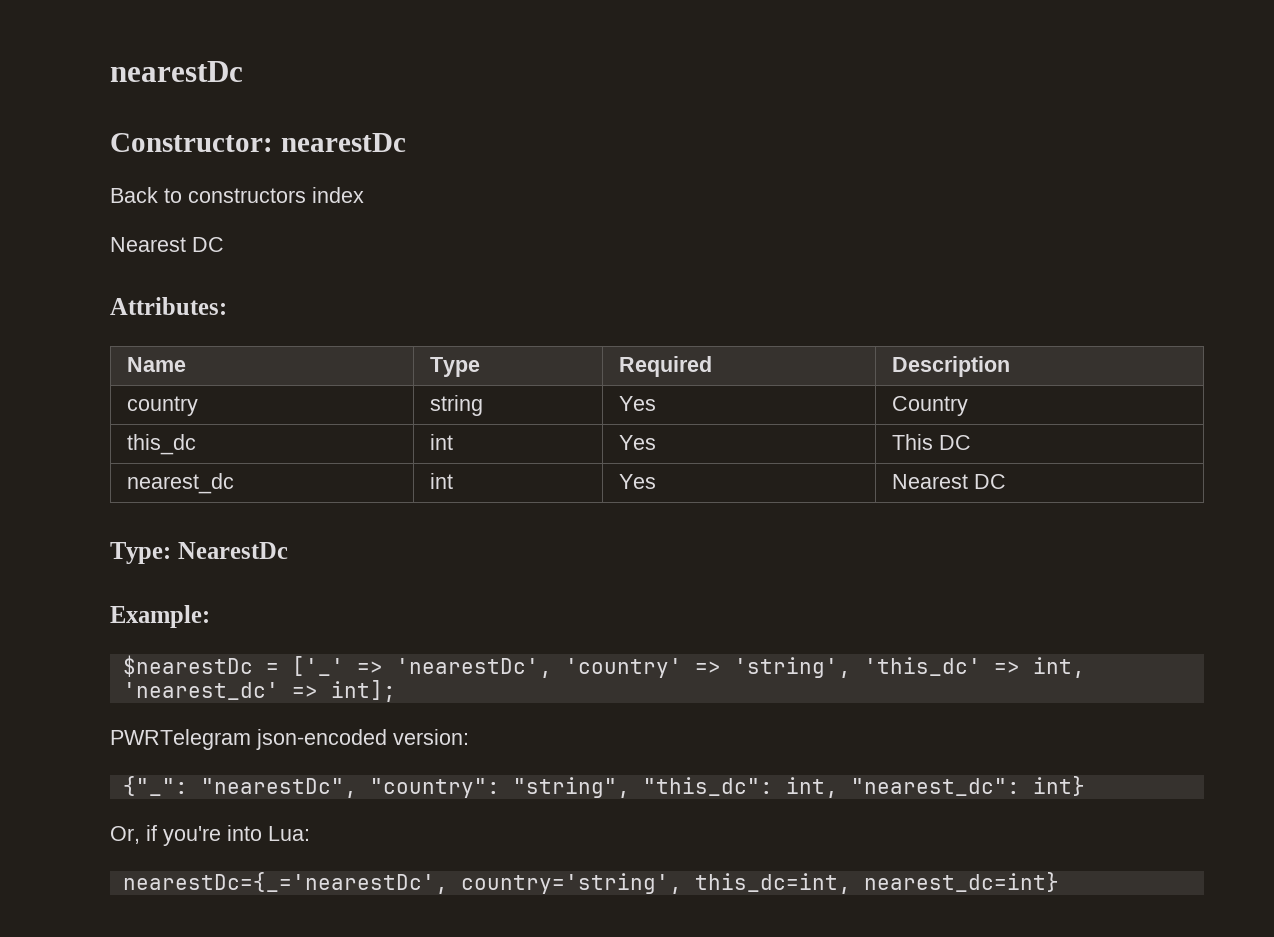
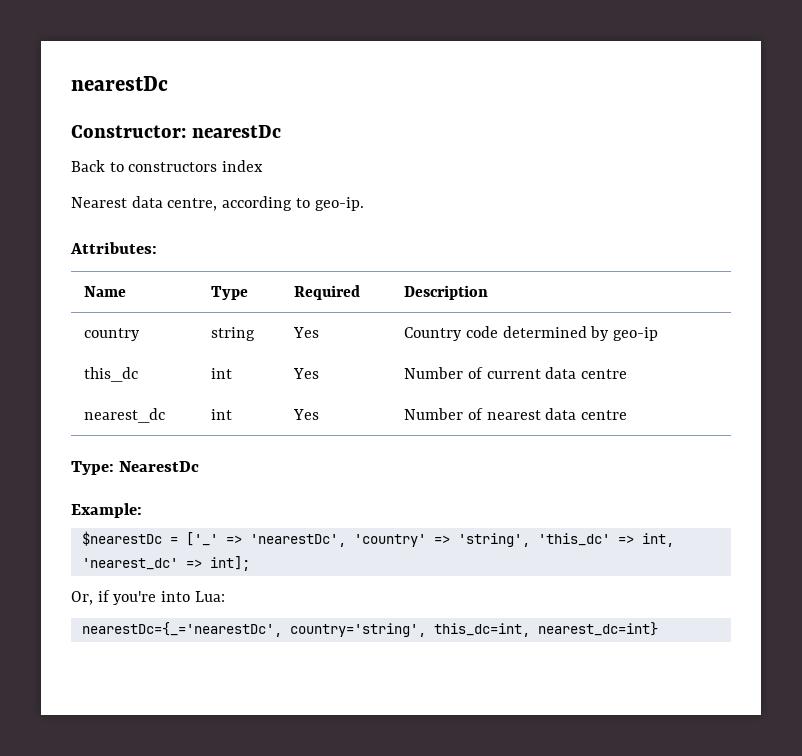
[192,237,224,252] DC -> [131,196,364,211] data centre, according to geo-ip.
(969, 406) none -> [465,326,658,341] code determined by geo-ip
[892,434,972,450] [127,473,235,494] [430,473,454,489] [619,474,657,489] [892,474,1007,489] This DC // nearest_dc | int | Yes | Nearest DC -> [404,367,627,379] [84,408,166,423] [211,409,233,420] [293,409,320,420] [404,408,627,420] Number of current data centre // nearest_dc | int | Yes | Number of nearest data centre
[110,729,469,750] [122,776,1085,798] // PWRTelegram json-encoded version: // {"_": "nearestDc", "country": "string", "this_dc": int, "nearest_dc": int} -> (250, 563) none

